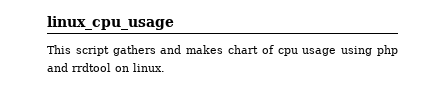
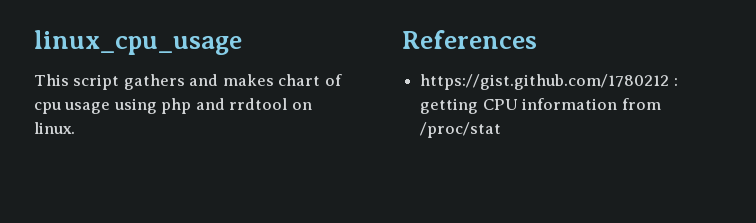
(165, 67) none -> [402,30,537,49] [420,74,678,90] [420,98,661,114] [420,122,502,138] // References // https://gist.github.com/1780212 : getting CPU information from /proc/stat

